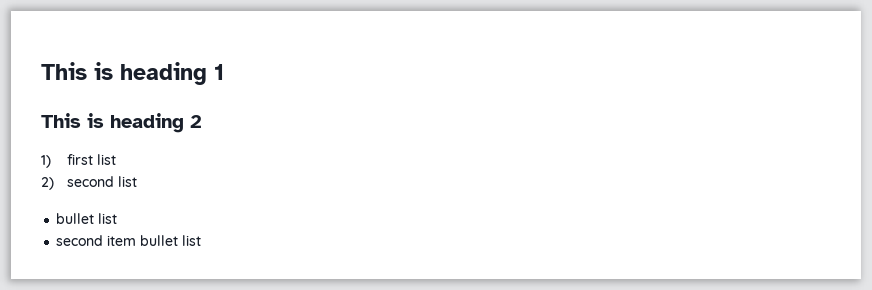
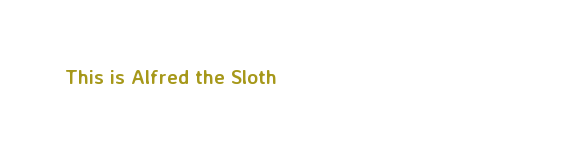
[41,62,224,85] [41,113,202,133] [41,154,116,168] [41,176,137,190] [56,213,118,224] [56,235,202,246] This is heading 1 // This is heading 2 // 1) first list // 2) second list // bullet list // second item bullet list -> [65,70,277,84] This is Alfred the Sloth

